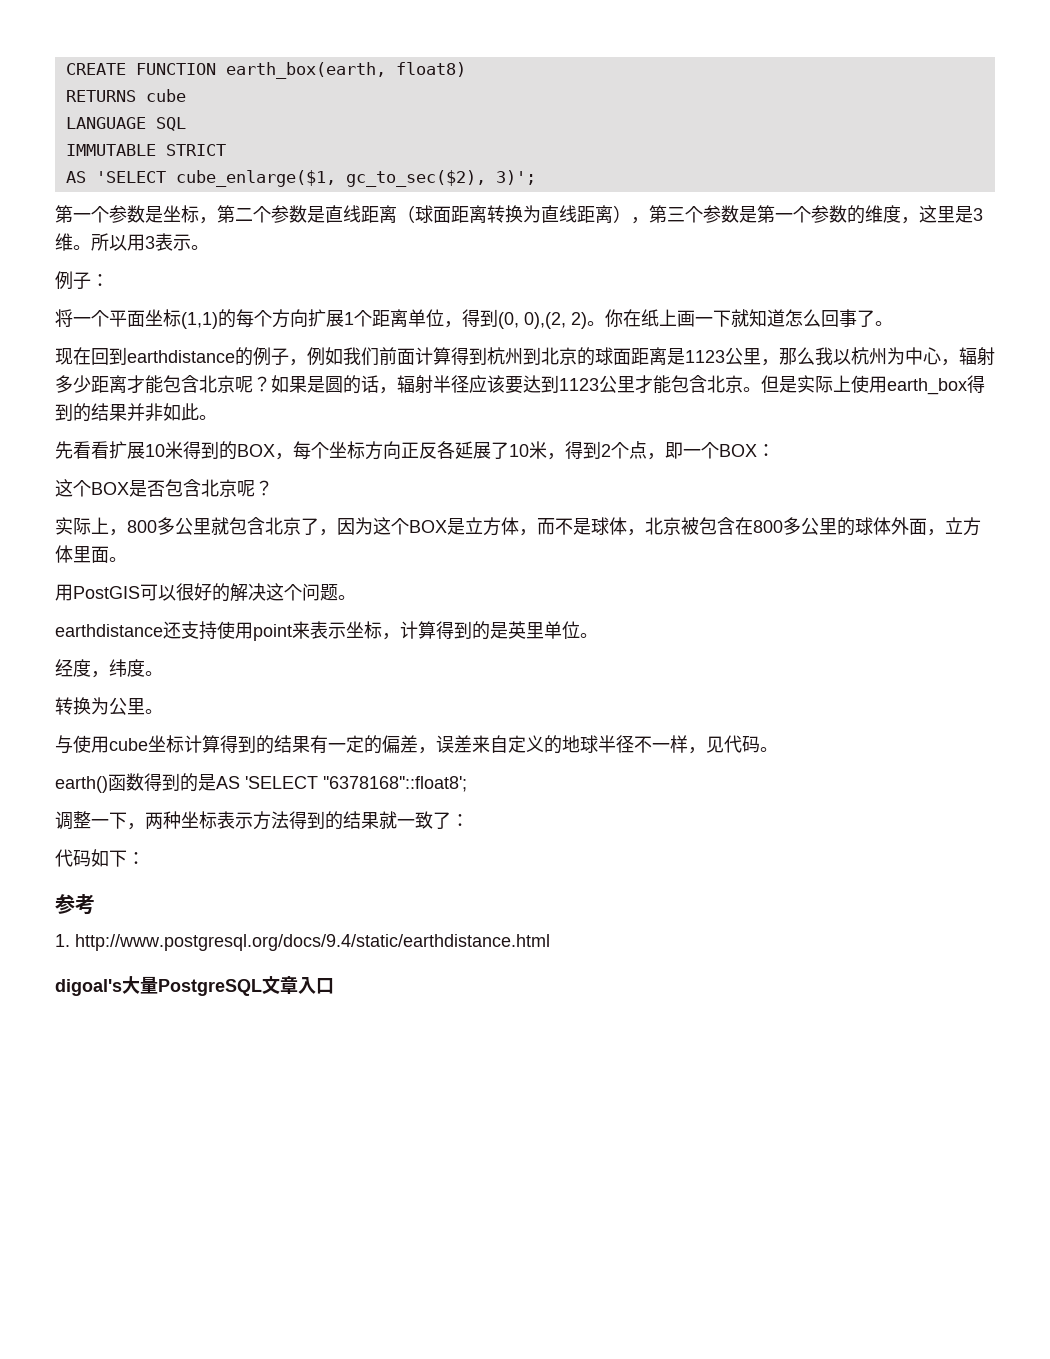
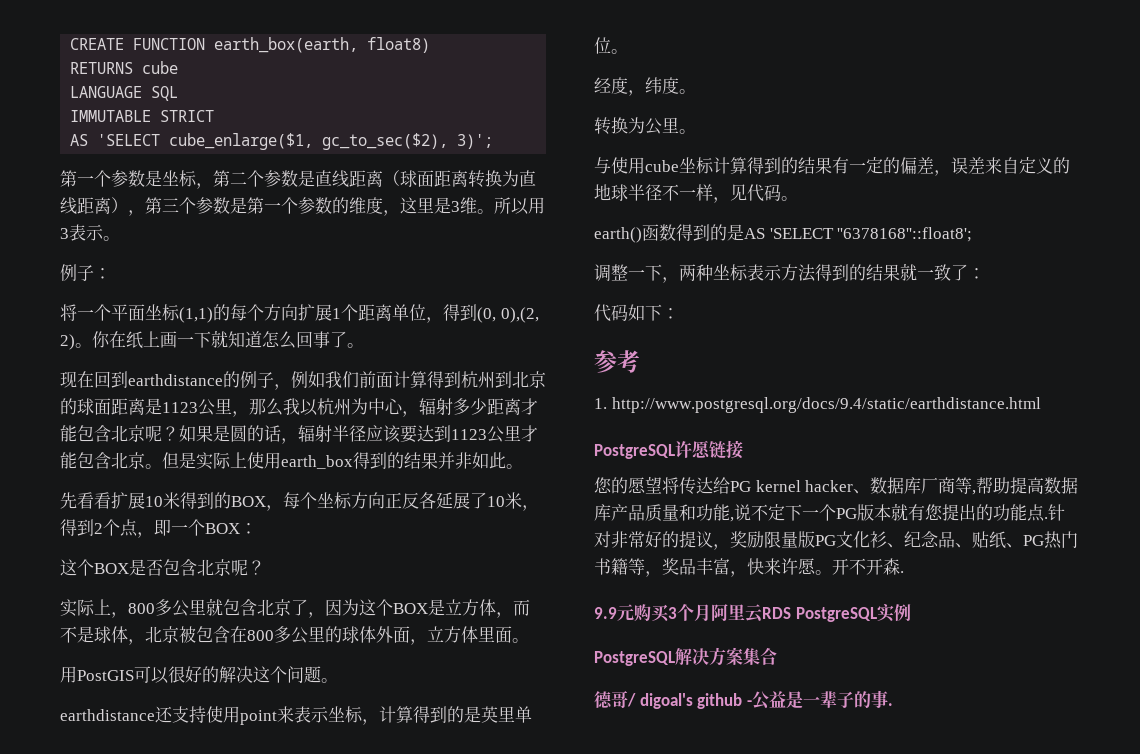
[55,976,334,996] digoal's大量PostgreSQL文章入口 -> [594,440,743,459] [594,476,1079,495] [594,503,1065,522] [594,531,1078,550] [594,558,904,577] [594,604,911,623] [594,647,777,666] [594,690,893,710] PostgreSQL许愿链接 // 您的愿望将传达给PG kernel hacker、数据库厂商等,帮助提高数据库产品质量和功能,说不定下一个PG版本就有您提出的功能点.针对非常好的提议，奖励限量版PG文化衫、纪念品、贴纸、PG热门书籍等，奖品丰富，快来许愿。开不开森. // 9.9元购买3个月阿里云RDS PostgreSQL实例 // PostgreSQL解决方案集合 // 德哥/ digoal's github -公益是一辈子的事.

